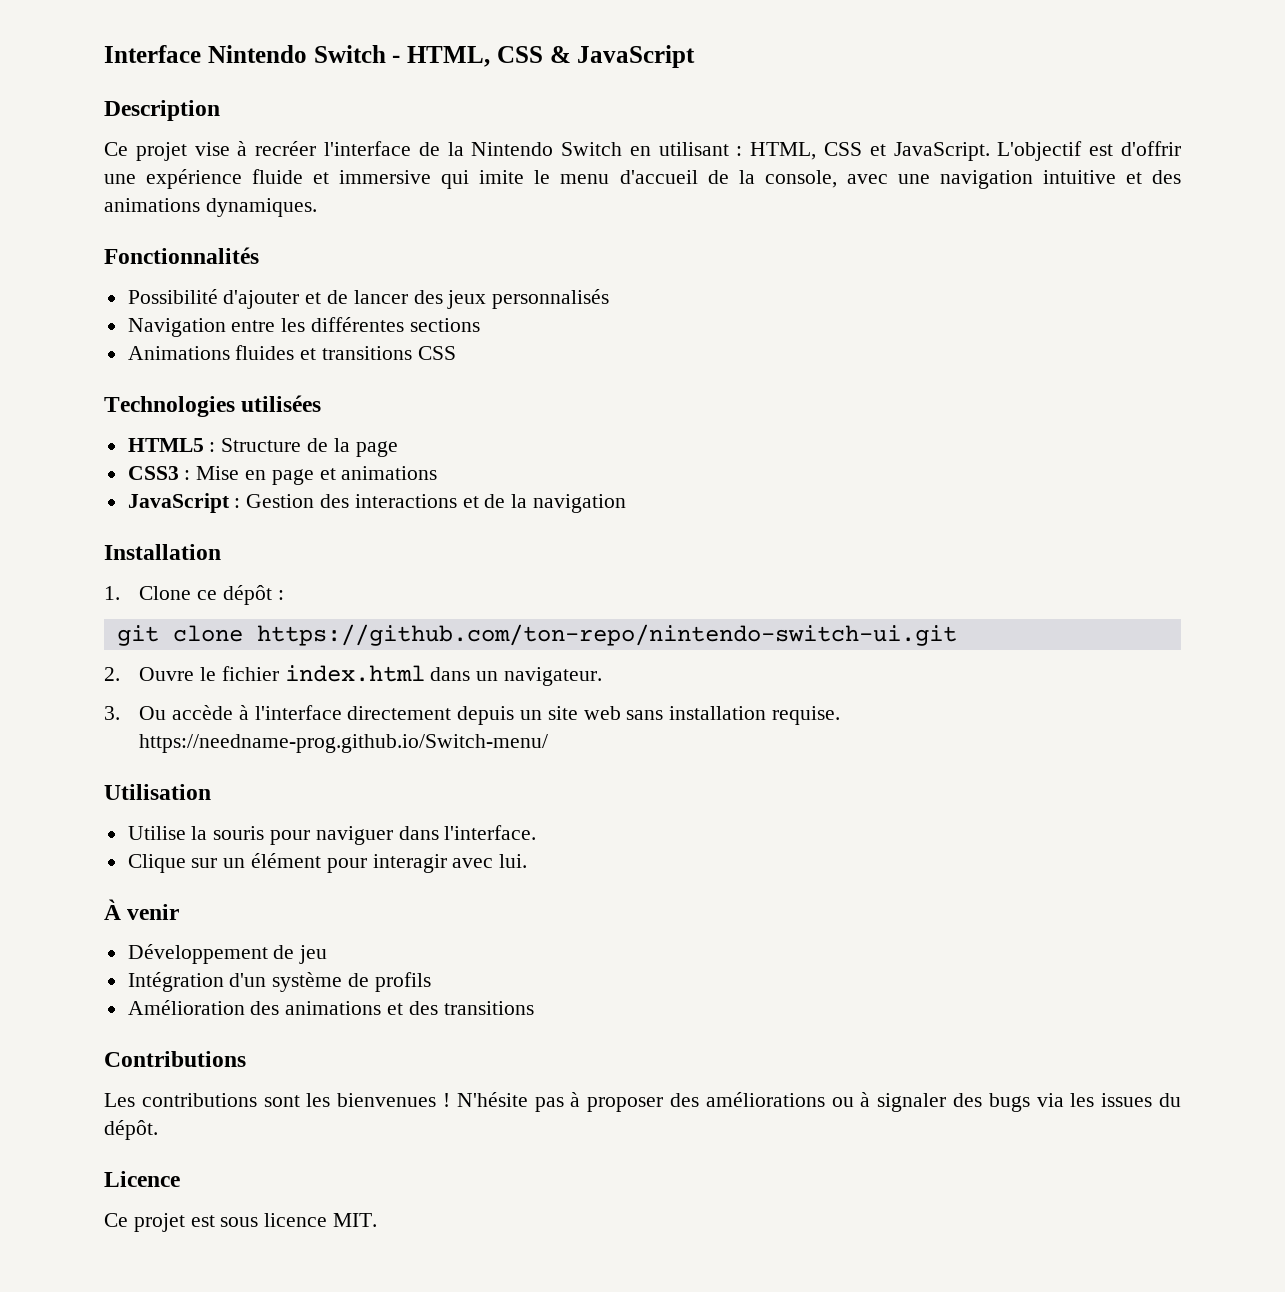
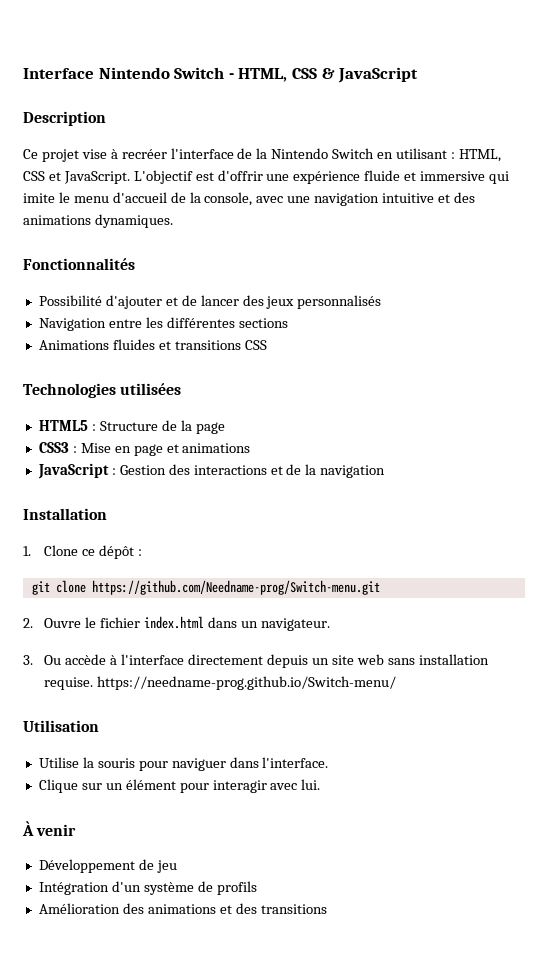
[256,624,957,646] https://github.com/ton-repo/nintendo-switch-ui.git -> [91,580,380,595] https://github.com/Needname-prog/Switch-menu.git
[104,1051,246,1067] [104,1092,1181,1112] [104,1120,158,1140] [104,1171,180,1187] [104,1213,378,1232] // Contributions // Les contributions sont les bienvenues ! N'hésite pas à proposer des améliorations ou à signaler des bugs via les issues du dépôt. // Licence // Ce projet est sous licence MIT. -> (327, 909) none

